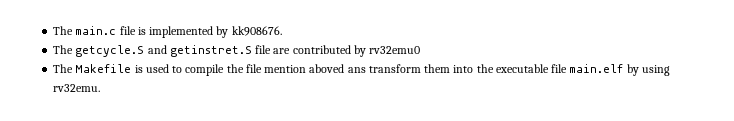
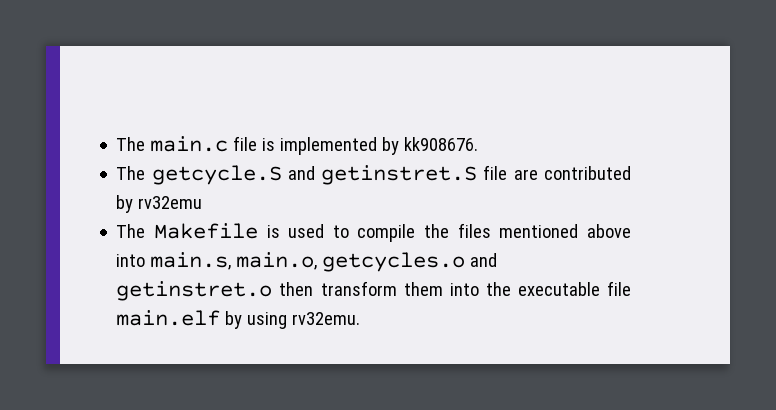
[369,46,421,54] rv32emu0 -> [138,196,203,209] rv32emu
[245,64,366,73] file mention aboved ans -> [457,223,631,238] [116,252,498,272] [116,281,314,301] files mentioned above into main.s, main.o, getcycles.o and getinstret.o then

